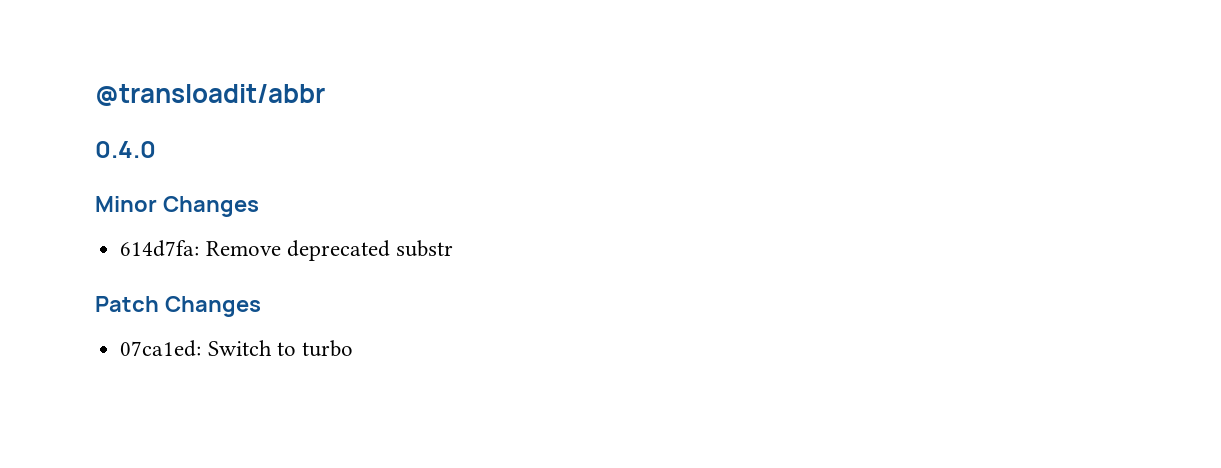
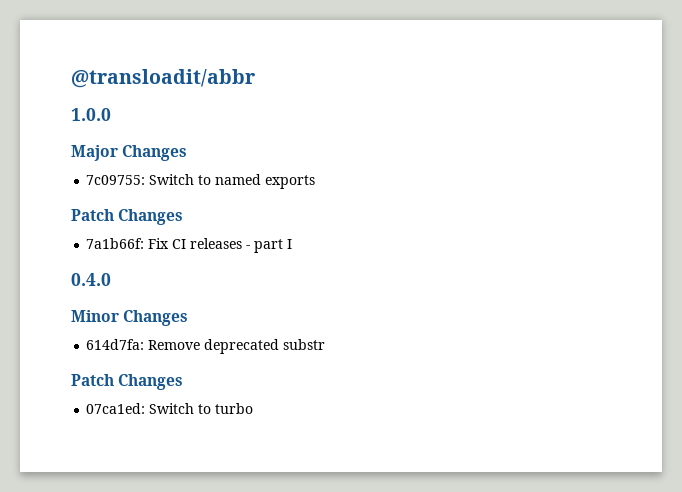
(325, 95) none -> [71,108,111,121] [71,145,188,161] [86,174,316,189] [71,209,184,225] [86,238,293,253] // 1.0.0 // Major Changes // 7c09755: Switch to named exports // Patch Changes // 7a1b66f: Fix CI releases - part I

